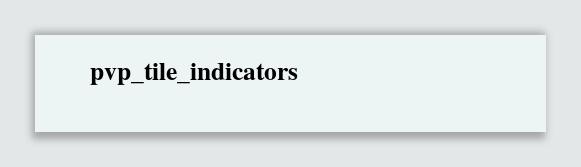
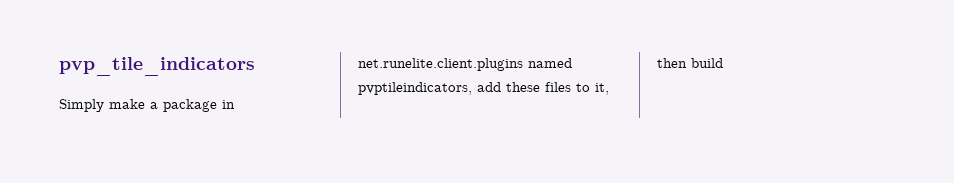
(298, 74) none -> [59,99,235,112] [358,58,572,71] [358,82,609,95] [657,58,723,68] // Simply make a package in net.runelite.client.plugins named pvptileindicators, add these files to it, then build

